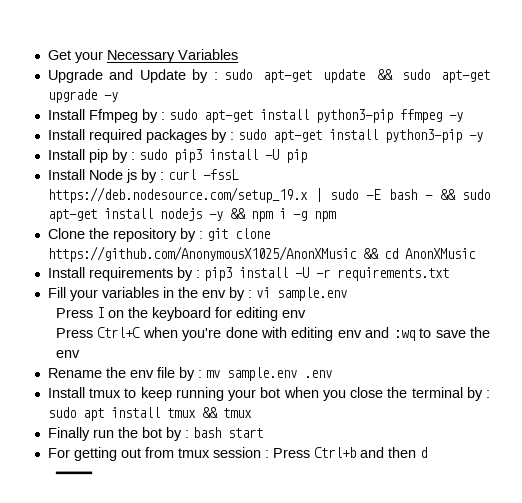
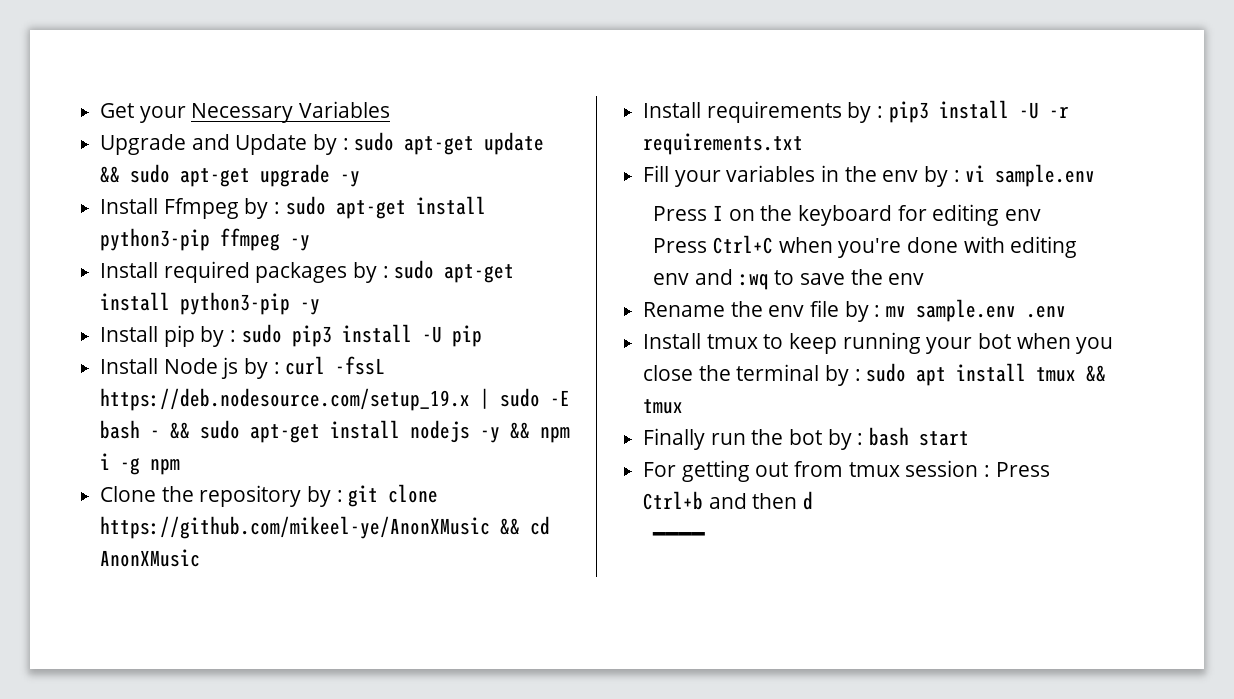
[47,246,357,262] https://github.com/AnonymousX1025/AnonXMusic -> [100,516,491,539] https://github.com/mikeel-ye/AnonXMusic

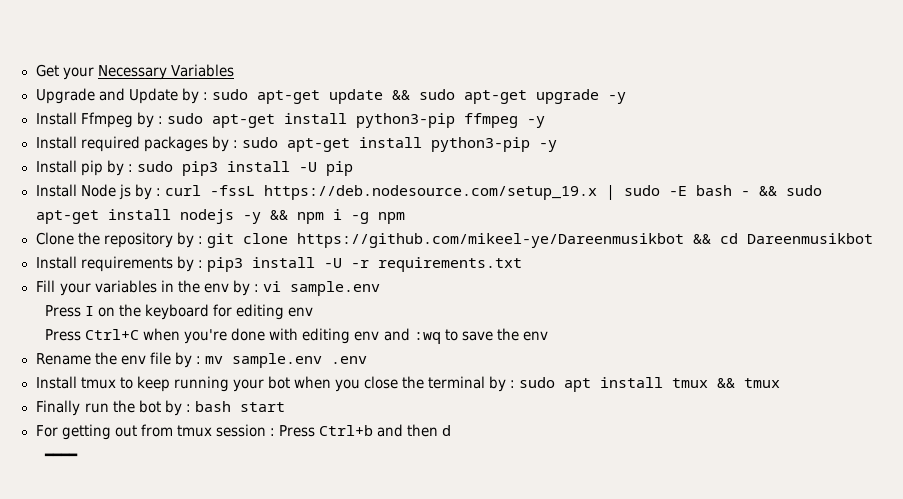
[100,516,491,539] https://github.com/mikeel-ye/AnonXMusic -> [296,233,684,248] https://github.com/mikeel-ye/Dareenmusikbot
[100,549,201,567] AnonXMusic -> [746,233,873,244] Dareenmusikbot

